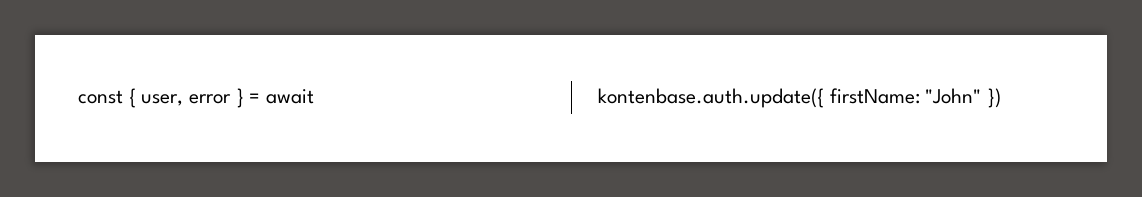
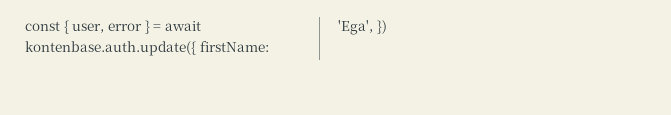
[925,88,982,104] "John" -> [338,20,373,35] 'Ega',

